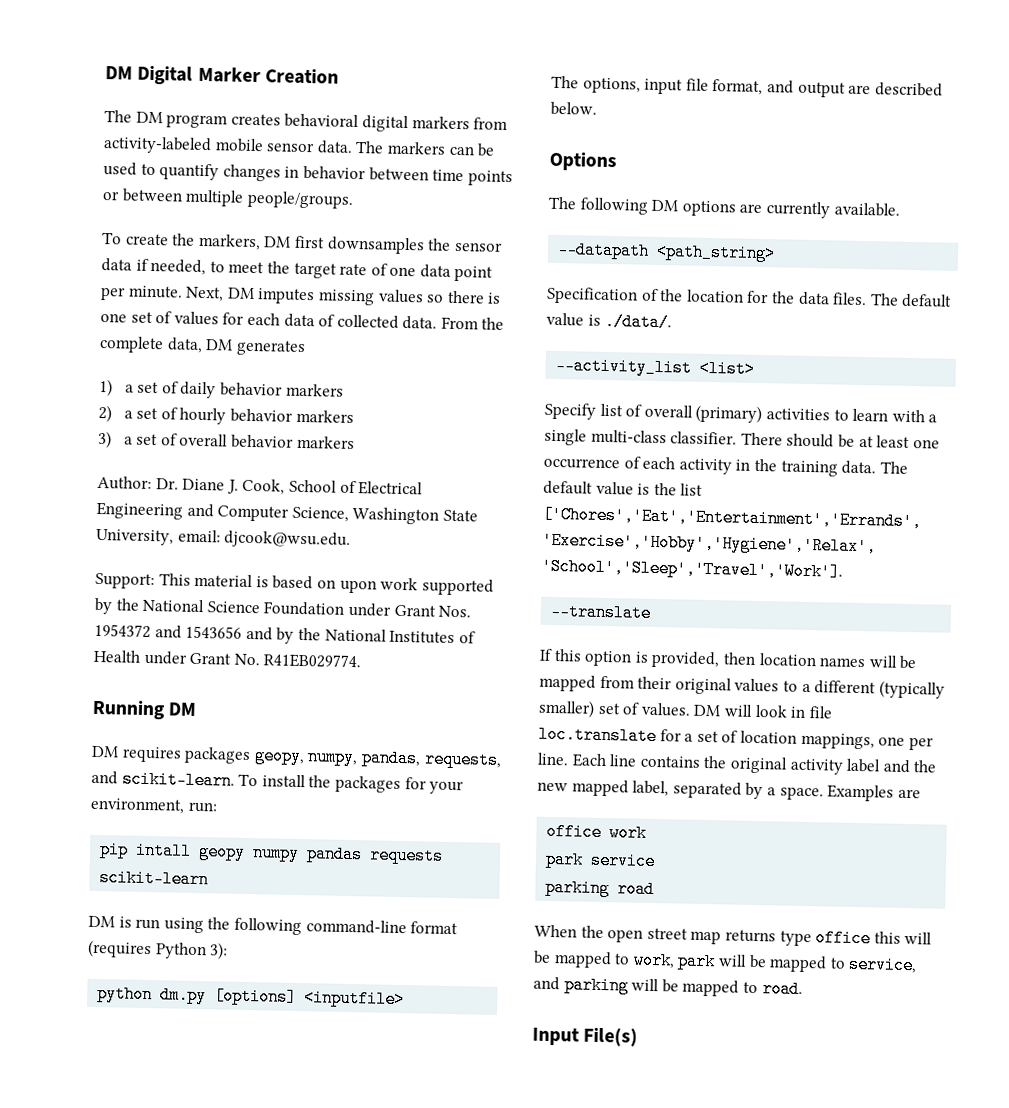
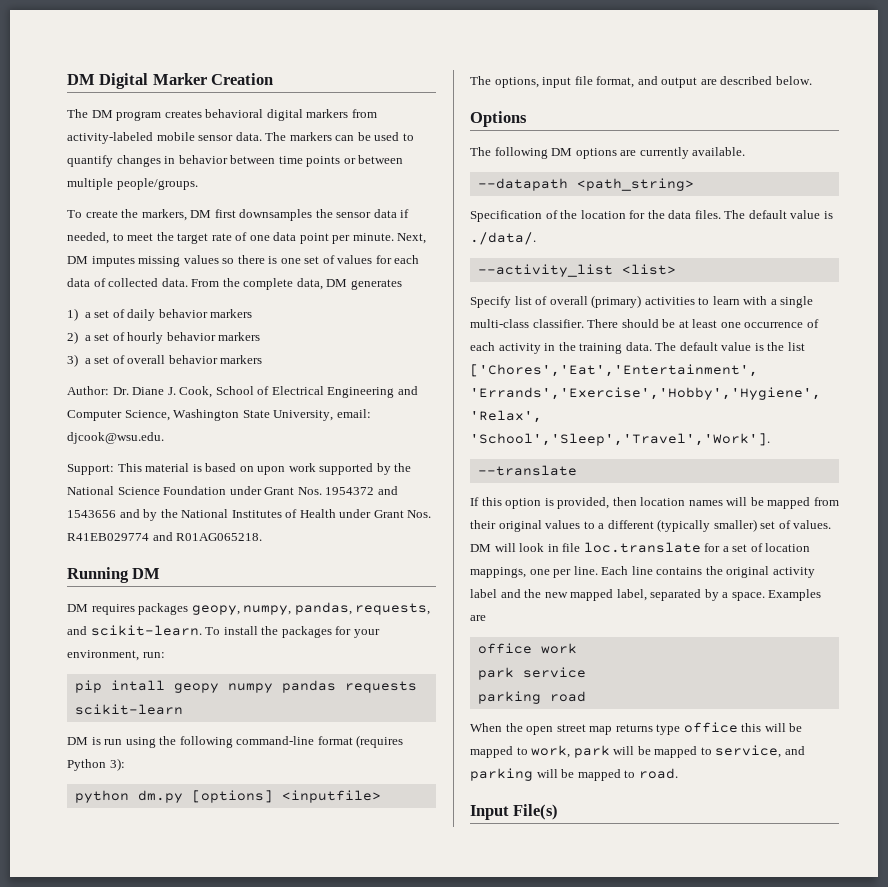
[233,653,362,669] No. R41EB029774. -> [407,510,432,518] [67,532,263,541] Nos. R41EB029774 and R01AG065218.

